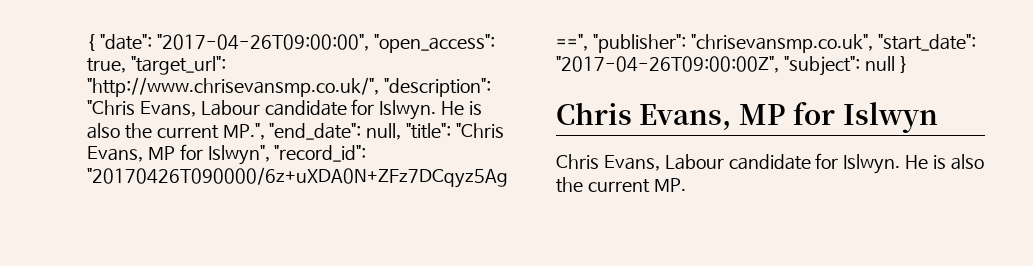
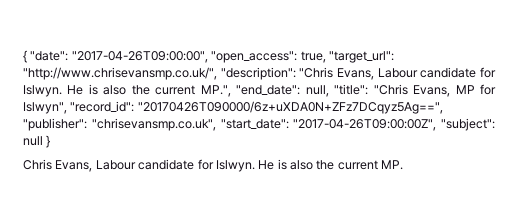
[556,102,938,133] // Chris Evans, MP for Islwyn -> (51, 141) none

